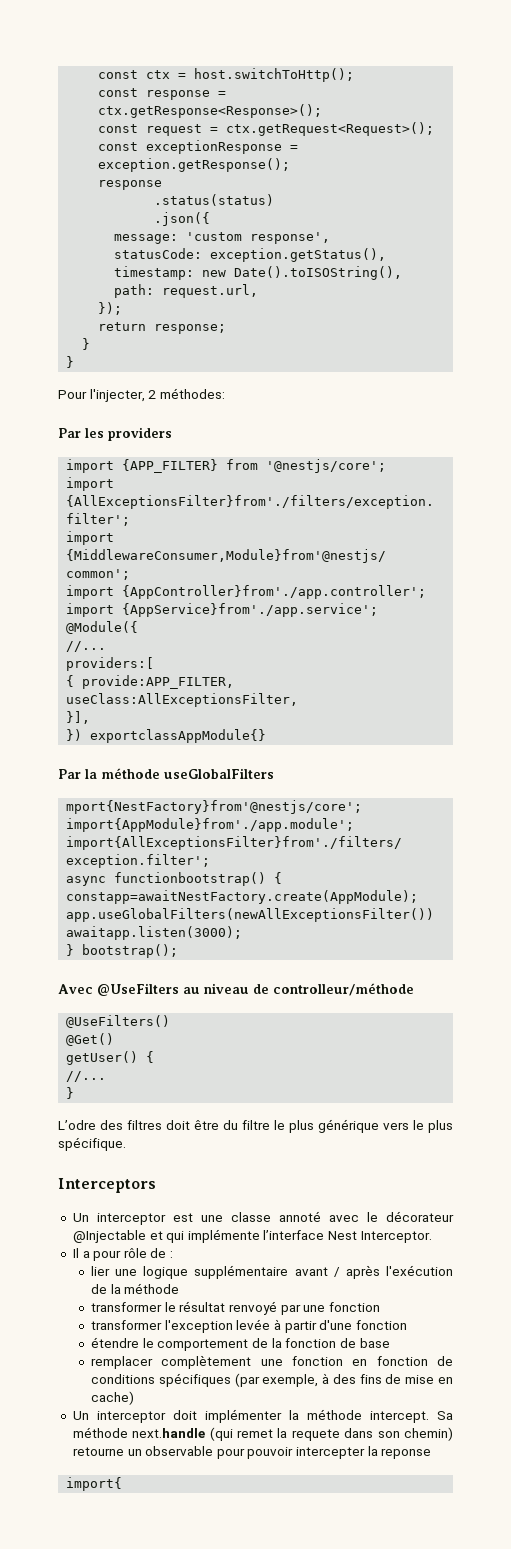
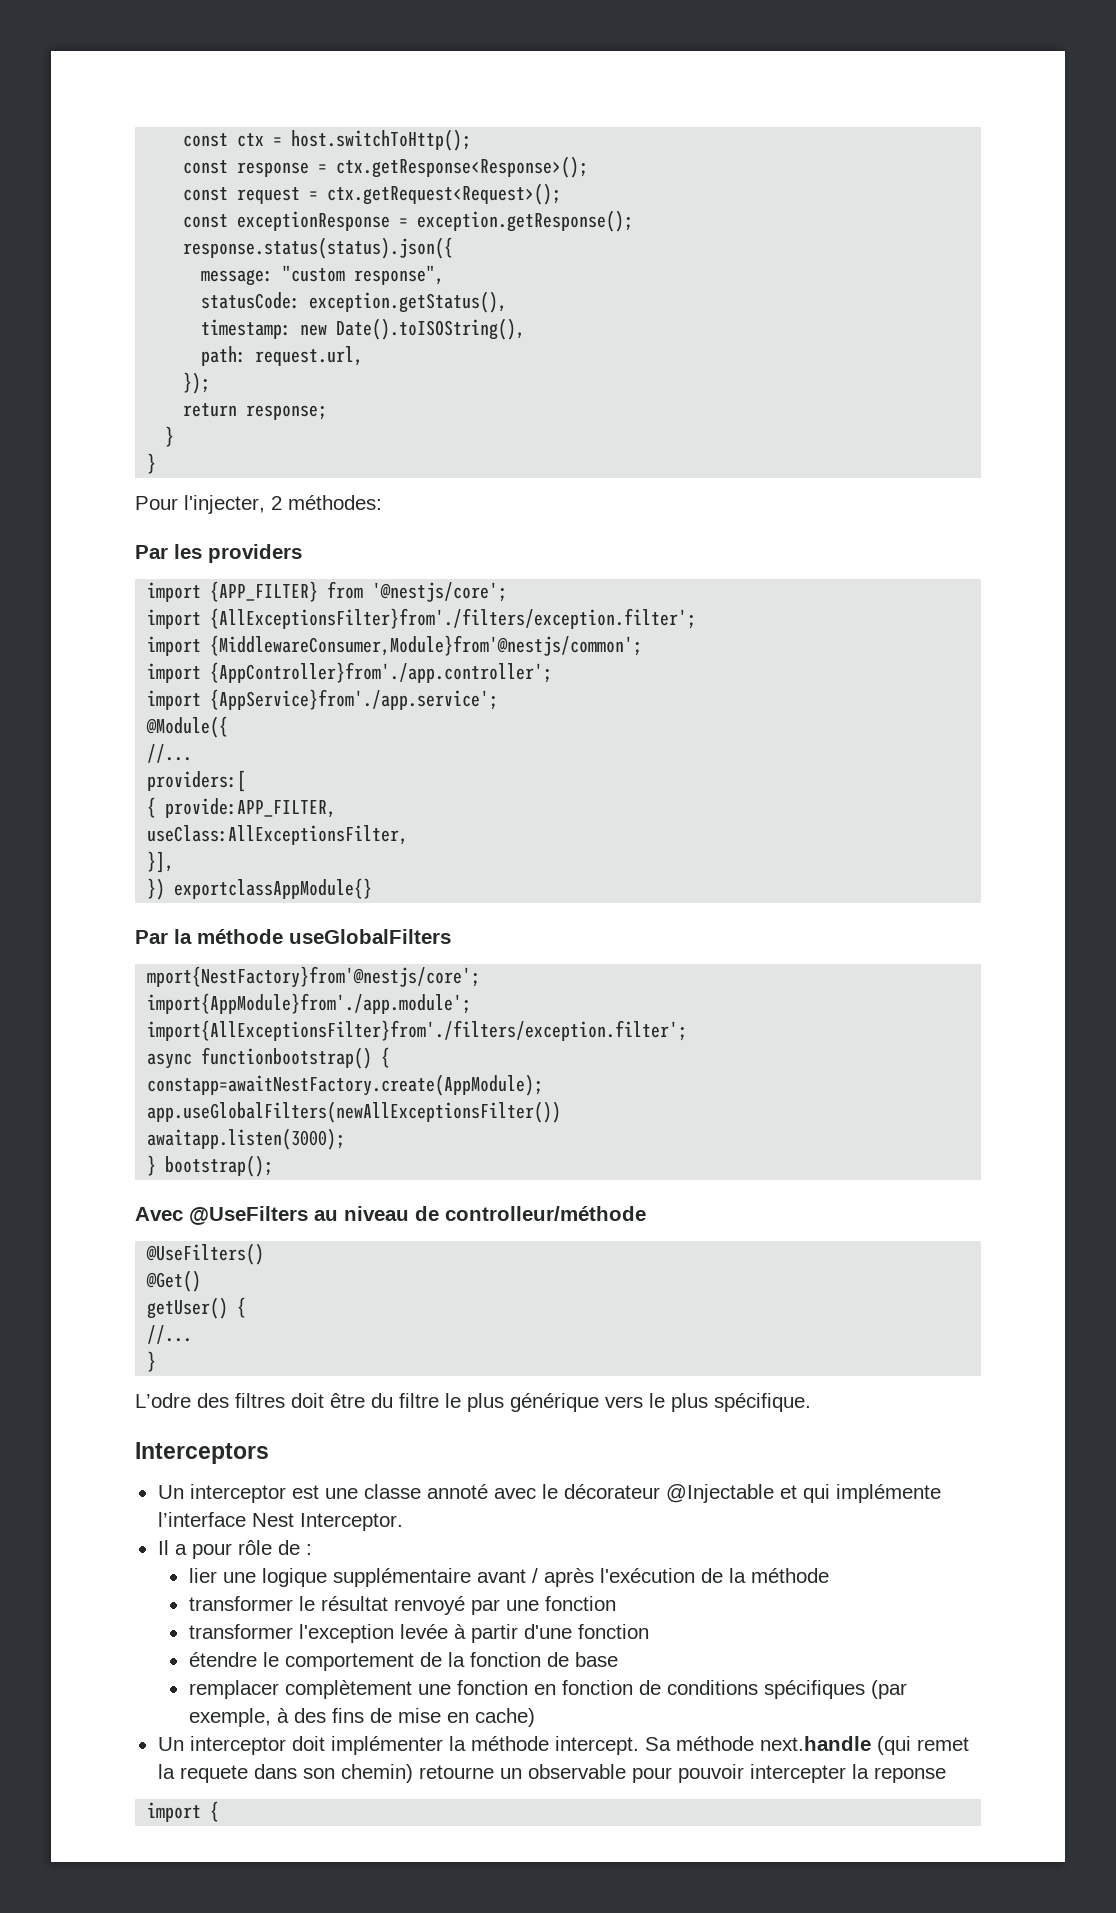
[98,180,163,190] [154,194,275,206] [154,212,211,226] response // .status(status) // .json({ -> [183,237,454,259] response.status(status).json({
[186,232,331,244] 'custom response', -> [282,265,445,285] "custom response",
[66,1477,123,1491] import{ -> [147,1801,220,1822] import {

